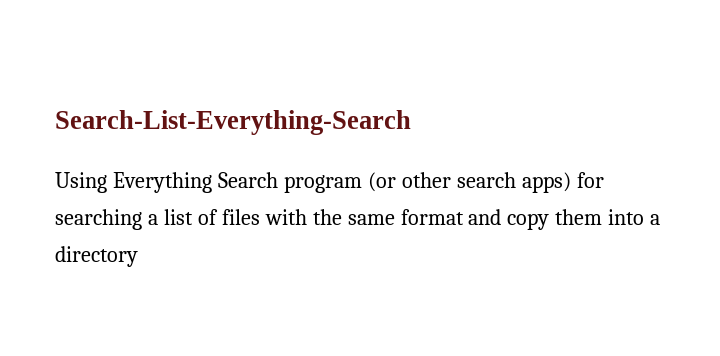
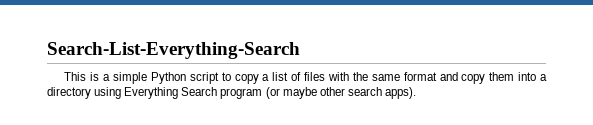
[55,172,604,193] [55,209,142,230] Using Everything Search program (or other search apps) for searching -> [64,72,259,84] This is a simple Python script to copy
(138, 256) none -> [94,87,416,99] using Everything Search program (or maybe other search apps).

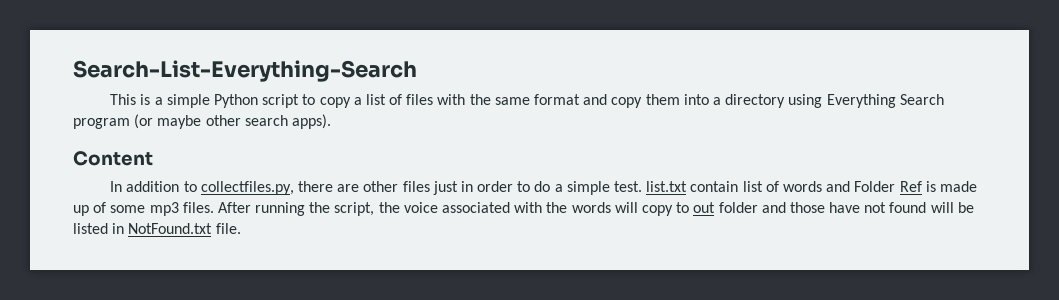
(416, 93) none -> [73,151,153,166] [110,181,977,195] [73,202,974,216] [73,223,241,234] // Content // In addition to collectfiles.py, there are other files just in order to do a simple test. list.txt contain list of words and Folder Ref is made up of some mp3 files. After running the script, the voice associated with the words will copy to out folder and those have not found will be listed in NotFound.txt file.

